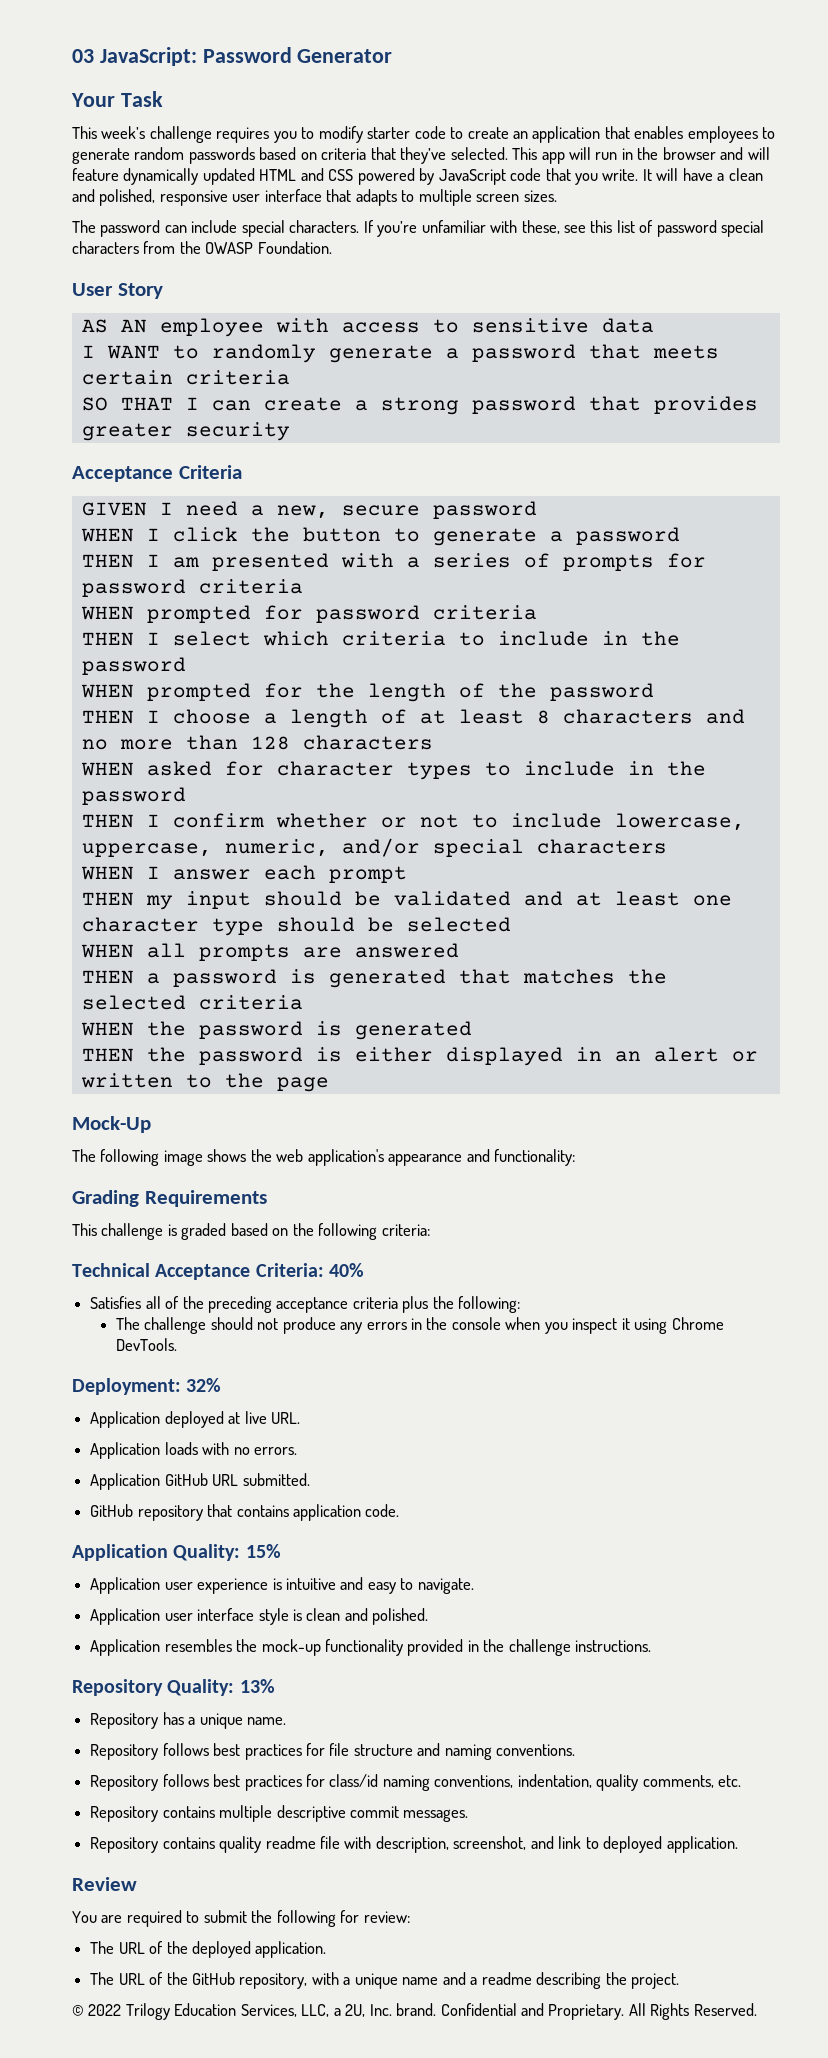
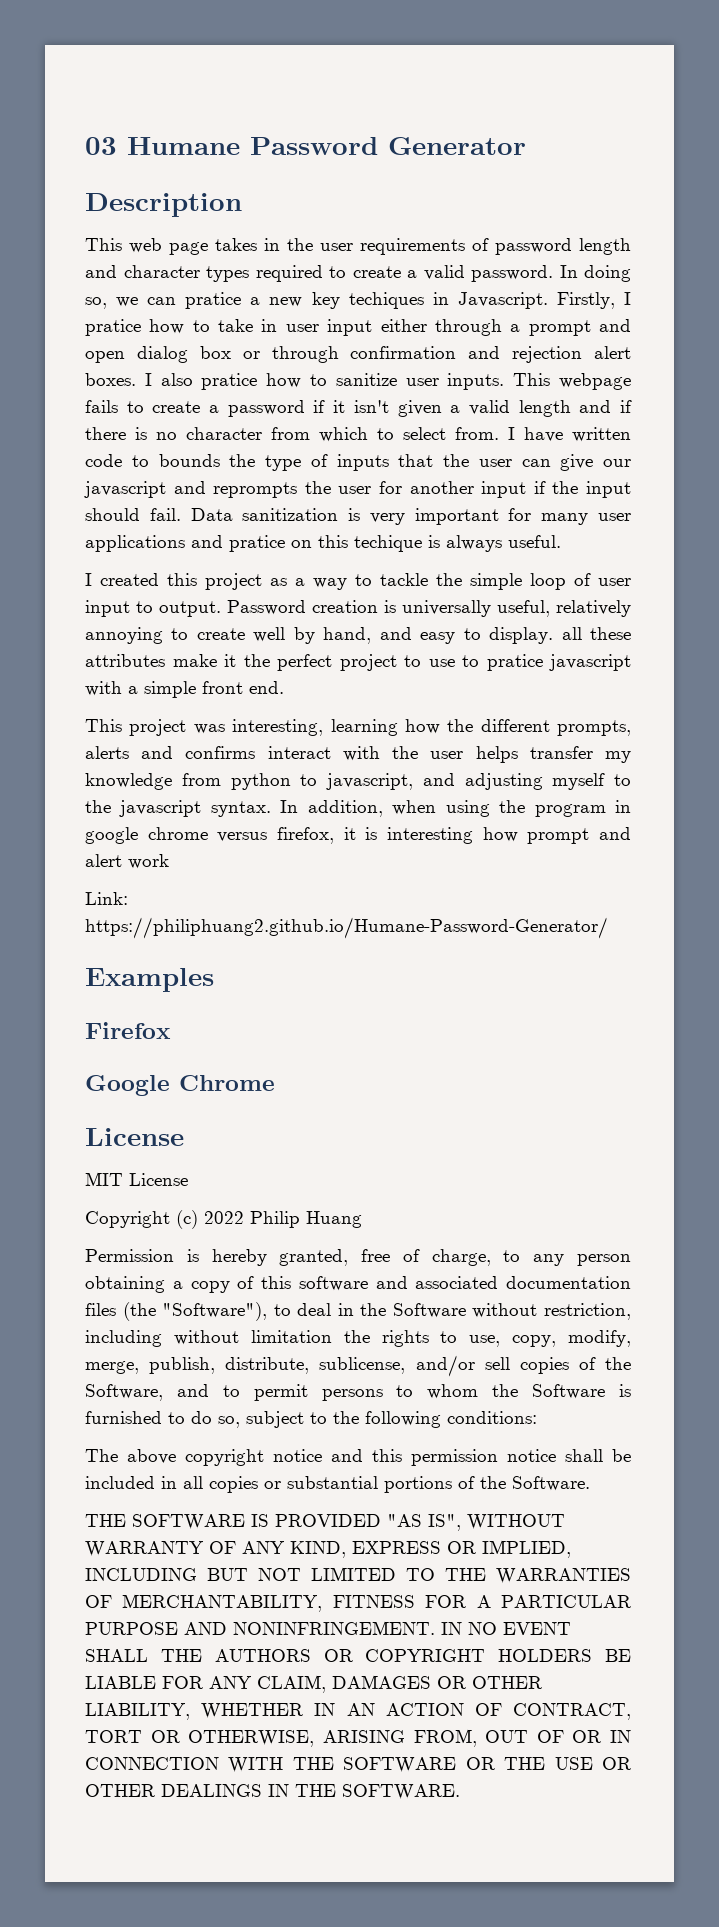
[99,47,197,66] JavaScript: -> [127,137,240,155] Humane
[71,91,163,107] [72,126,776,143] [72,147,770,164] [72,168,763,185] [72,189,557,206] [72,220,765,237] [72,241,332,254] [72,283,163,299] [81,318,654,337] [81,344,719,363] [81,370,290,385] [81,396,758,415] [81,422,290,441] [72,465,242,482] [81,501,537,519] [80,527,680,546] [81,553,706,571] [81,579,303,597] [80,605,537,623] [81,631,680,646] [81,657,186,675] [80,683,654,702] [81,709,745,728] [81,735,433,750] [80,761,706,780] [81,787,186,805] [81,813,745,831] [81,838,667,857] [80,865,407,883] [81,891,732,910] [81,917,511,936] [80,943,459,961] [81,969,667,988] [81,995,303,1010] [80,1021,472,1040] [81,1047,758,1066] [80,1073,329,1092] [72,1116,151,1133] [72,1149,576,1166] [72,1190,267,1207] [72,1223,430,1240] [72,1263,364,1280] [90,1296,521,1313] [115,1317,724,1334] [115,1338,177,1351] [72,1378,222,1395] [90,1411,300,1428] [90,1442,297,1459] [90,1473,310,1490] [90,1504,400,1521] [72,1544,281,1561] [90,1577,474,1594] [90,1608,429,1625] [90,1639,652,1656] [72,1679,275,1696] [90,1712,286,1729] [90,1743,576,1760] [90,1774,742,1791] [90,1805,469,1822] [90,1836,738,1853] [72,1877,137,1891] [72,1910,410,1927] [90,1941,327,1958] [90,1972,679,1989] [72,2003,757,2020] Your Task // This week’s challenge requires you to modify starter code to create an application that enables employees to generate random passwords based on criteria that they’ve selected. This app will run in the browser and will feature dynamically updated HTML and CSS powered by JavaScript code that you write. It will have a clean and polished, responsive user interface that adapts to multiple screen sizes. // The password can include special characters. If you’re unfamiliar with these, see this list of password special characters from the OWASP Foundation. // User Story // AS AN employee with access to sensitive data // I WANT to randomly generate a password that meets certain criteria // SO THAT I can create a strong password that provides greater security // Acceptance Criteria // GIVEN I need a new, secure password // WHEN I click the button to generate a password // THEN I am presented with a series of prompts for password criteria // WHEN prompted for password criteria // THEN I select which criteria to include in the password // WHEN prompted for the length of the password // THEN I choose a length of at least 8 characters and no more than 128 characters // WHEN asked for character types to include in the password // THEN I confirm whether or not to include lowercase, uppercase, numeric, and/or special characters // WHEN I answer each prompt // THEN my input should be validated and at least one character type should be selected // WHEN all prompts are answered // THEN a password is generated that matches the selected criteria // WHEN the password is generated // THEN the password is either displayed in an alert or written to the page // Mock-Up // The following image shows the web application's appearance and functionality: // Grading Requirements // This challenge is graded based on the following criteria: // Technical Acceptance Criteria: 40% // Satisfies all of the preceding acceptance criteria plus the following: // The challenge should not produce any errors in the console when you inspect it using Chrome DevTools. // Deployment: 32% // Application deployed at live URL. // Application loads with no errors. // Application GitHub URL submitted. // GitHub repository that contains application code. // Application Quality: 15% // Application user experience is intuitive and easy to navigate. // Application user interface style is clean and polished. // Application resembles the mock-up functionality provided in the challenge instructions. // Repository Quality: 13% // Repository has a unique name. // Repository follows best practices for file structure and naming conventions. // Repository follows best practices for class/id naming conventions, indentation, quality comments, etc. // Repository contains multiple descriptive commit messages. // Repository contains quality readme file with description, screenshot, and link to deployed application. // Review // You are required to submit the following for review: // The URL of the deployed application. // The URL of the GitHub repository, with a unique name and a readme describing the project. // © 2022 Trilogy Education Services, LLC, a 2U, Inc. brand. Confidential and Proprietary. All Rights Reserved. -> [85,193,242,217] [85,238,631,255] [85,265,631,282] [85,292,631,309] [85,319,632,336] [85,346,631,363] [85,373,631,390] [85,400,632,417] [85,427,631,442] [85,454,631,471] [84,481,632,498] [85,508,631,525] [85,535,561,552] [85,573,631,590] [85,600,631,617] [85,627,631,644] [85,654,631,671] [85,681,284,698] [85,719,631,736] [85,746,631,763] [85,773,631,790] [85,800,632,817] [85,827,631,844] [85,854,169,869] [85,892,128,905] [85,917,608,939] [85,968,214,992] [85,1022,171,1039] [85,1075,275,1096] [85,1128,184,1146] [85,1172,188,1186] [85,1210,362,1229] [85,1249,631,1266] [85,1276,631,1293] [85,1302,631,1321] [85,1330,631,1347] [85,1355,631,1377] [85,1384,632,1401] [85,1411,537,1428] [85,1449,631,1466] [85,1476,590,1493] [85,1514,565,1531] [85,1540,571,1558] [85,1567,631,1584] [85,1594,631,1612] [85,1621,571,1635] [85,1649,631,1662] [85,1675,542,1693] [85,1703,631,1720] [85,1729,631,1747] [85,1757,631,1773] [85,1784,460,1800] Description // This web page takes in the user requirements of password length and character types required to create a valid password. In doing so, we can pratice a new key techiques in Javascript. Firstly, I pratice how to take in user input either through a prompt and open dialog box or through confirmation and rejection alert boxes. I also pratice how to sanitize user inputs. This webpage fails to create a password if it isn't given a valid length and if there is no character from which to select from. I have written code to bounds the type of inputs that the user can give our javascript and reprompts the user for another input if the input should fail. Data sanitization is very important for many user applications and pratice on this techique is always useful. // I created this project as a way to tackle the simple loop of user input to output. Password creation is universally useful, relatively annoying to create well by hand, and easy to display. all these attributes make it the perfect project to use to pratice javascript with a simple front end. // This project was interesting, learning how the different prompts, alerts and confirms interact with the user helps transfer my knowledge from python to javascript, and adjusting myself to the javascript syntax. In addition, when using the program in google chrome versus firefox, it is interesting how prompt and alert work // Link: https://philiphuang2.github.io/Humane-Password-Generator/ // Examples // Firefox // Google Chrome // License // MIT License // Copyright (c) 2022 Philip Huang // Permission is hereby granted, free of charge, to any person obtaining a copy of this software and associated documentation files (the "Software"), to deal in the Software without restriction, including without limitation the rights to use, copy, modify, merge, publish, distribute, sublicense, and/or sell copies of the Software, and to permit persons to whom the Software is furnished to do so, subject to the following conditions: // The above copyright notice and this permission notice shall be included in all copies or substantial portions of the Software. // THE SOFTWARE IS PROVIDED "AS IS", WITHOUT WARRANTY OF ANY KIND, EXPRESS OR IMPLIED, INCLUDING BUT NOT LIMITED TO THE WARRANTIES OF MERCHANTABILITY, FITNESS FOR A PARTICULAR PURPOSE AND NONINFRINGEMENT. IN NO EVENT SHALL THE AUTHORS OR COPYRIGHT HOLDERS BE LIABLE FOR ANY CLAIM, DAMAGES OR OTHER LIABILITY, WHETHER IN AN ACTION OF CONTRACT, TORT OR OTHERWISE, ARISING FROM, OUT OF OR IN CONNECTION WITH THE SOFTWARE OR THE USE OR OTHER DEALINGS IN THE SOFTWARE.

